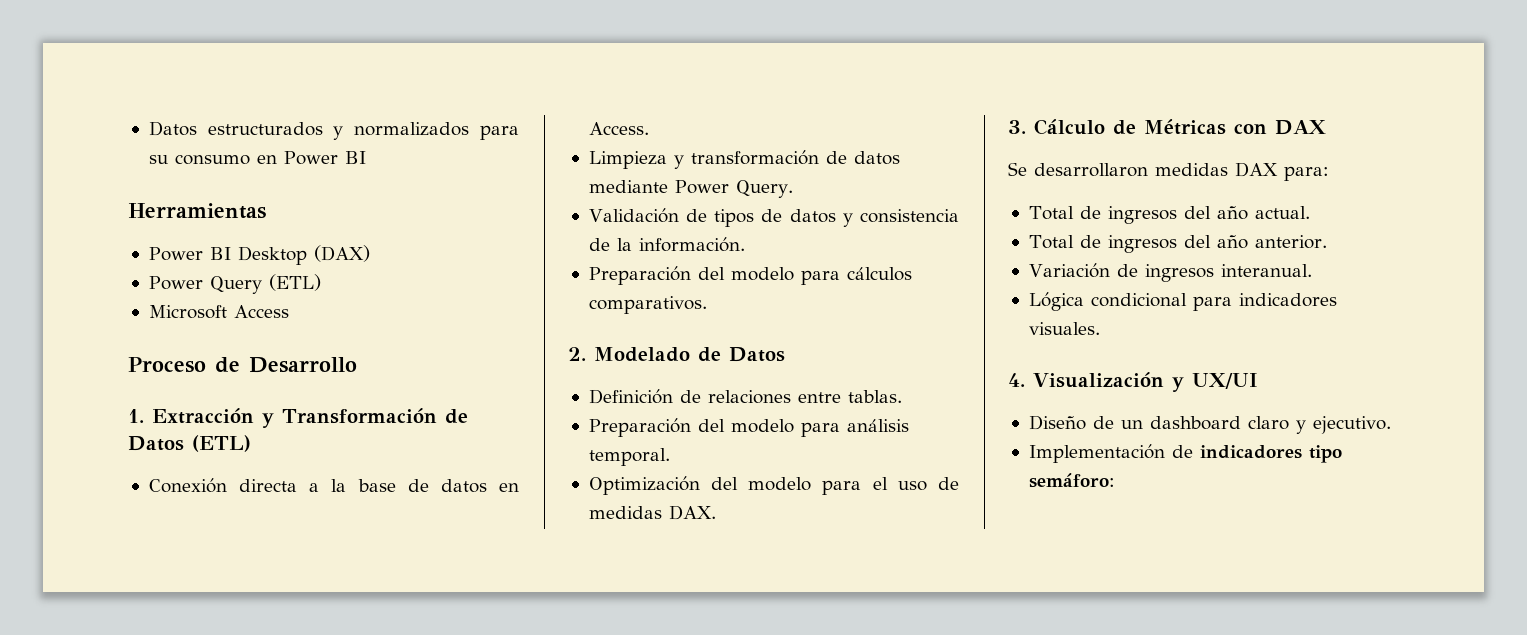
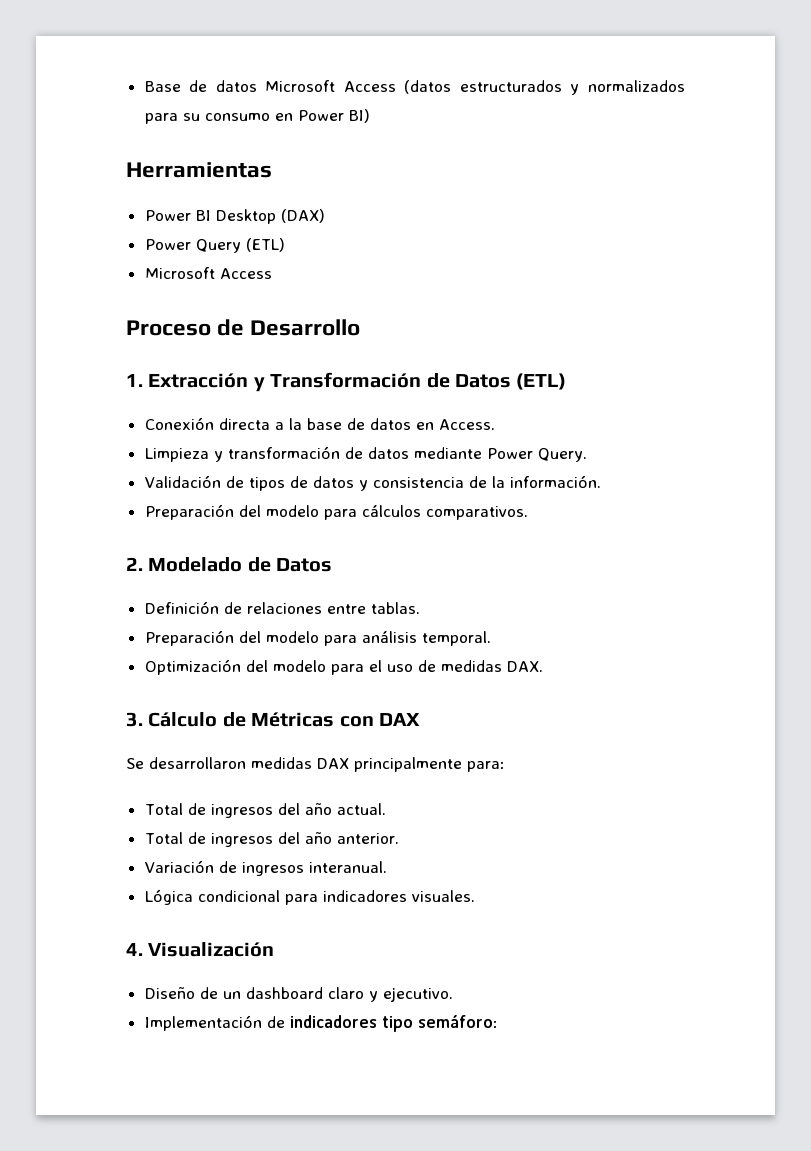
[148,121,197,136] Datos -> [144,80,452,94] Base de datos Microsoft Access (datos
[344,151,366,164] BI -> [348,109,370,123] BI)
(1278, 169) none -> [354,757,462,772] principalmente
[1172,373,1258,392] y UX/UI -> (275, 949) none

